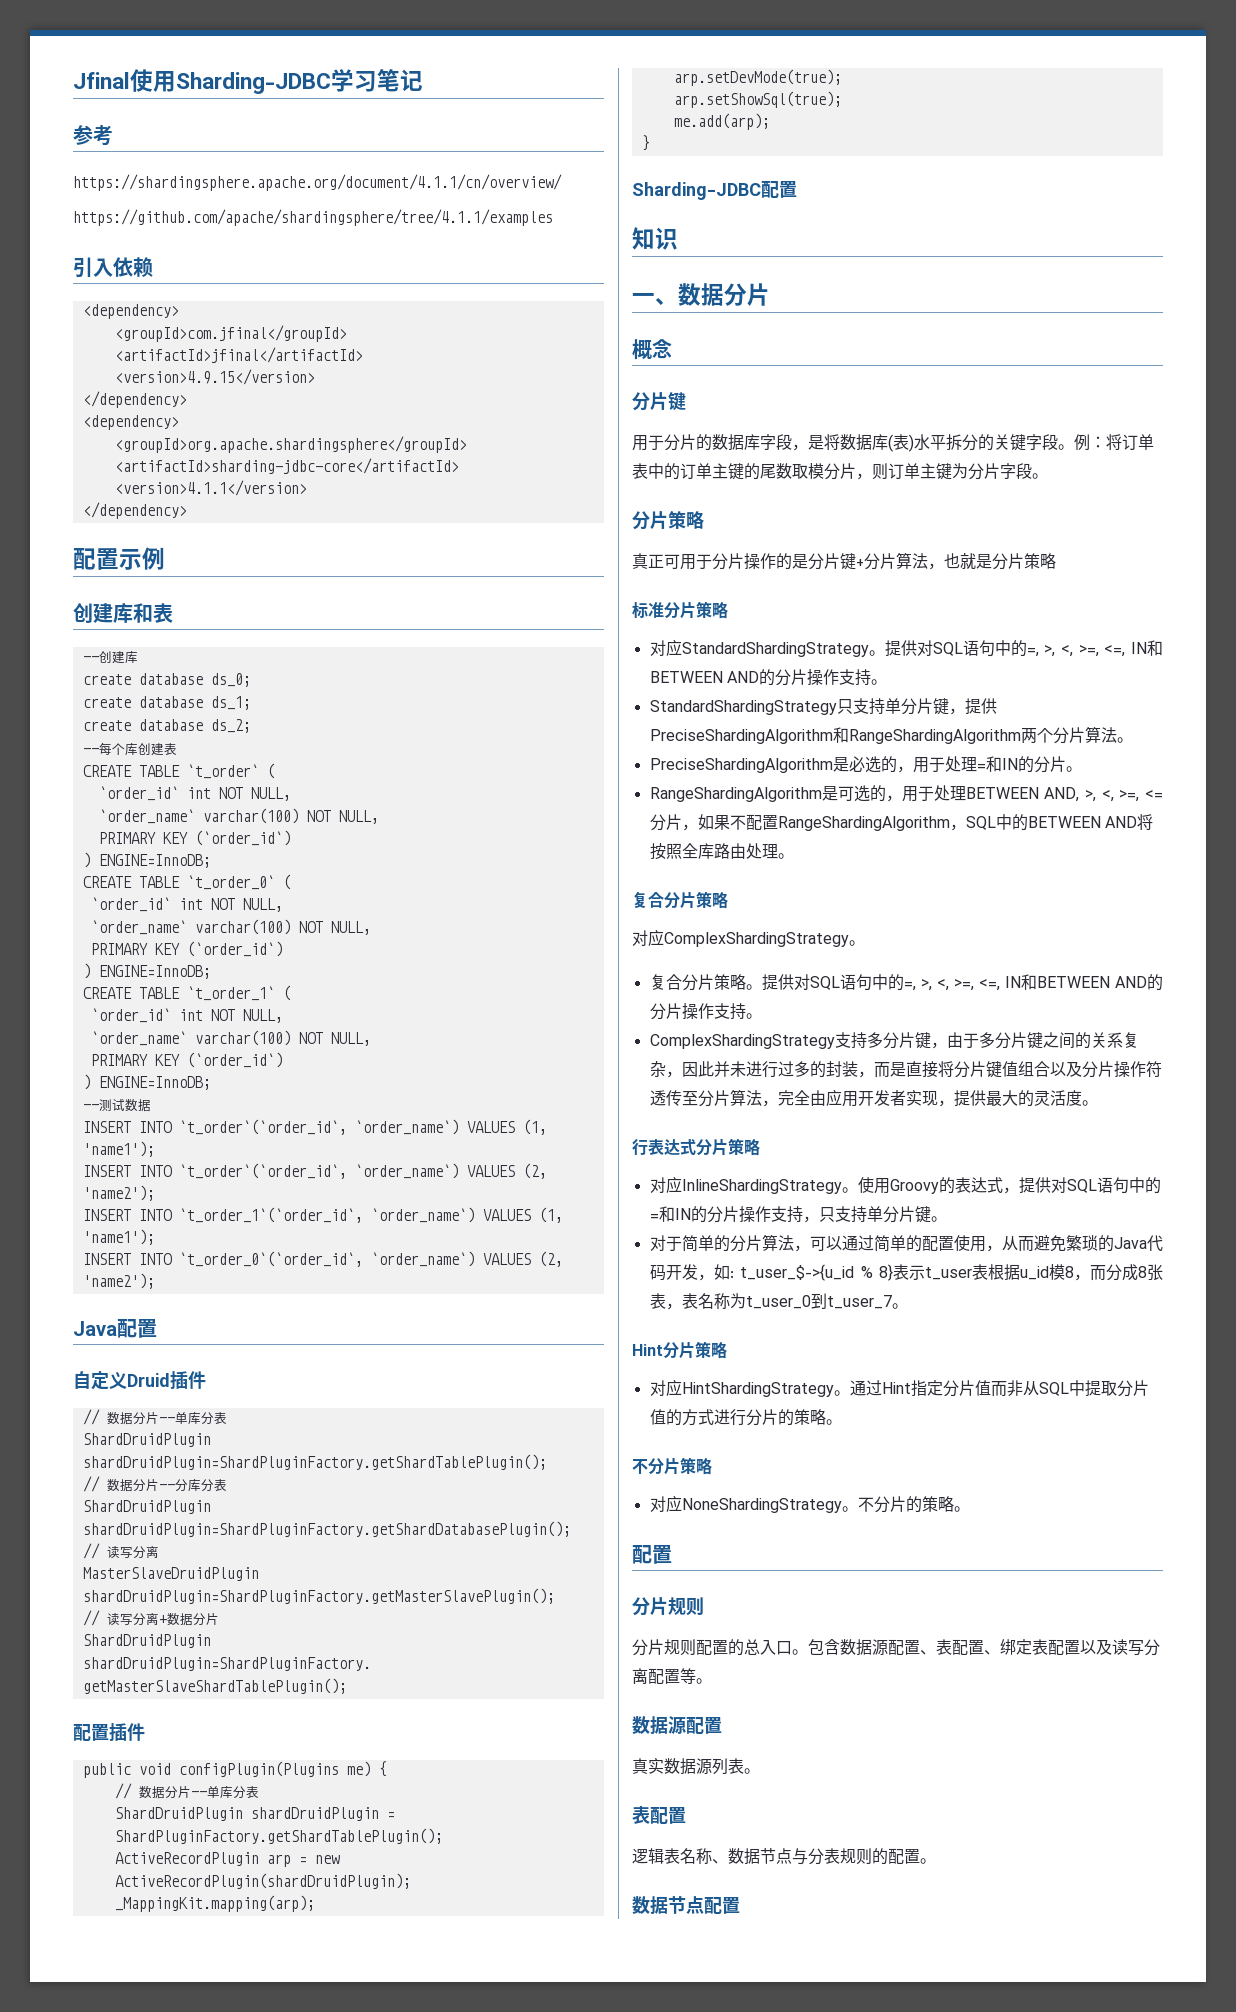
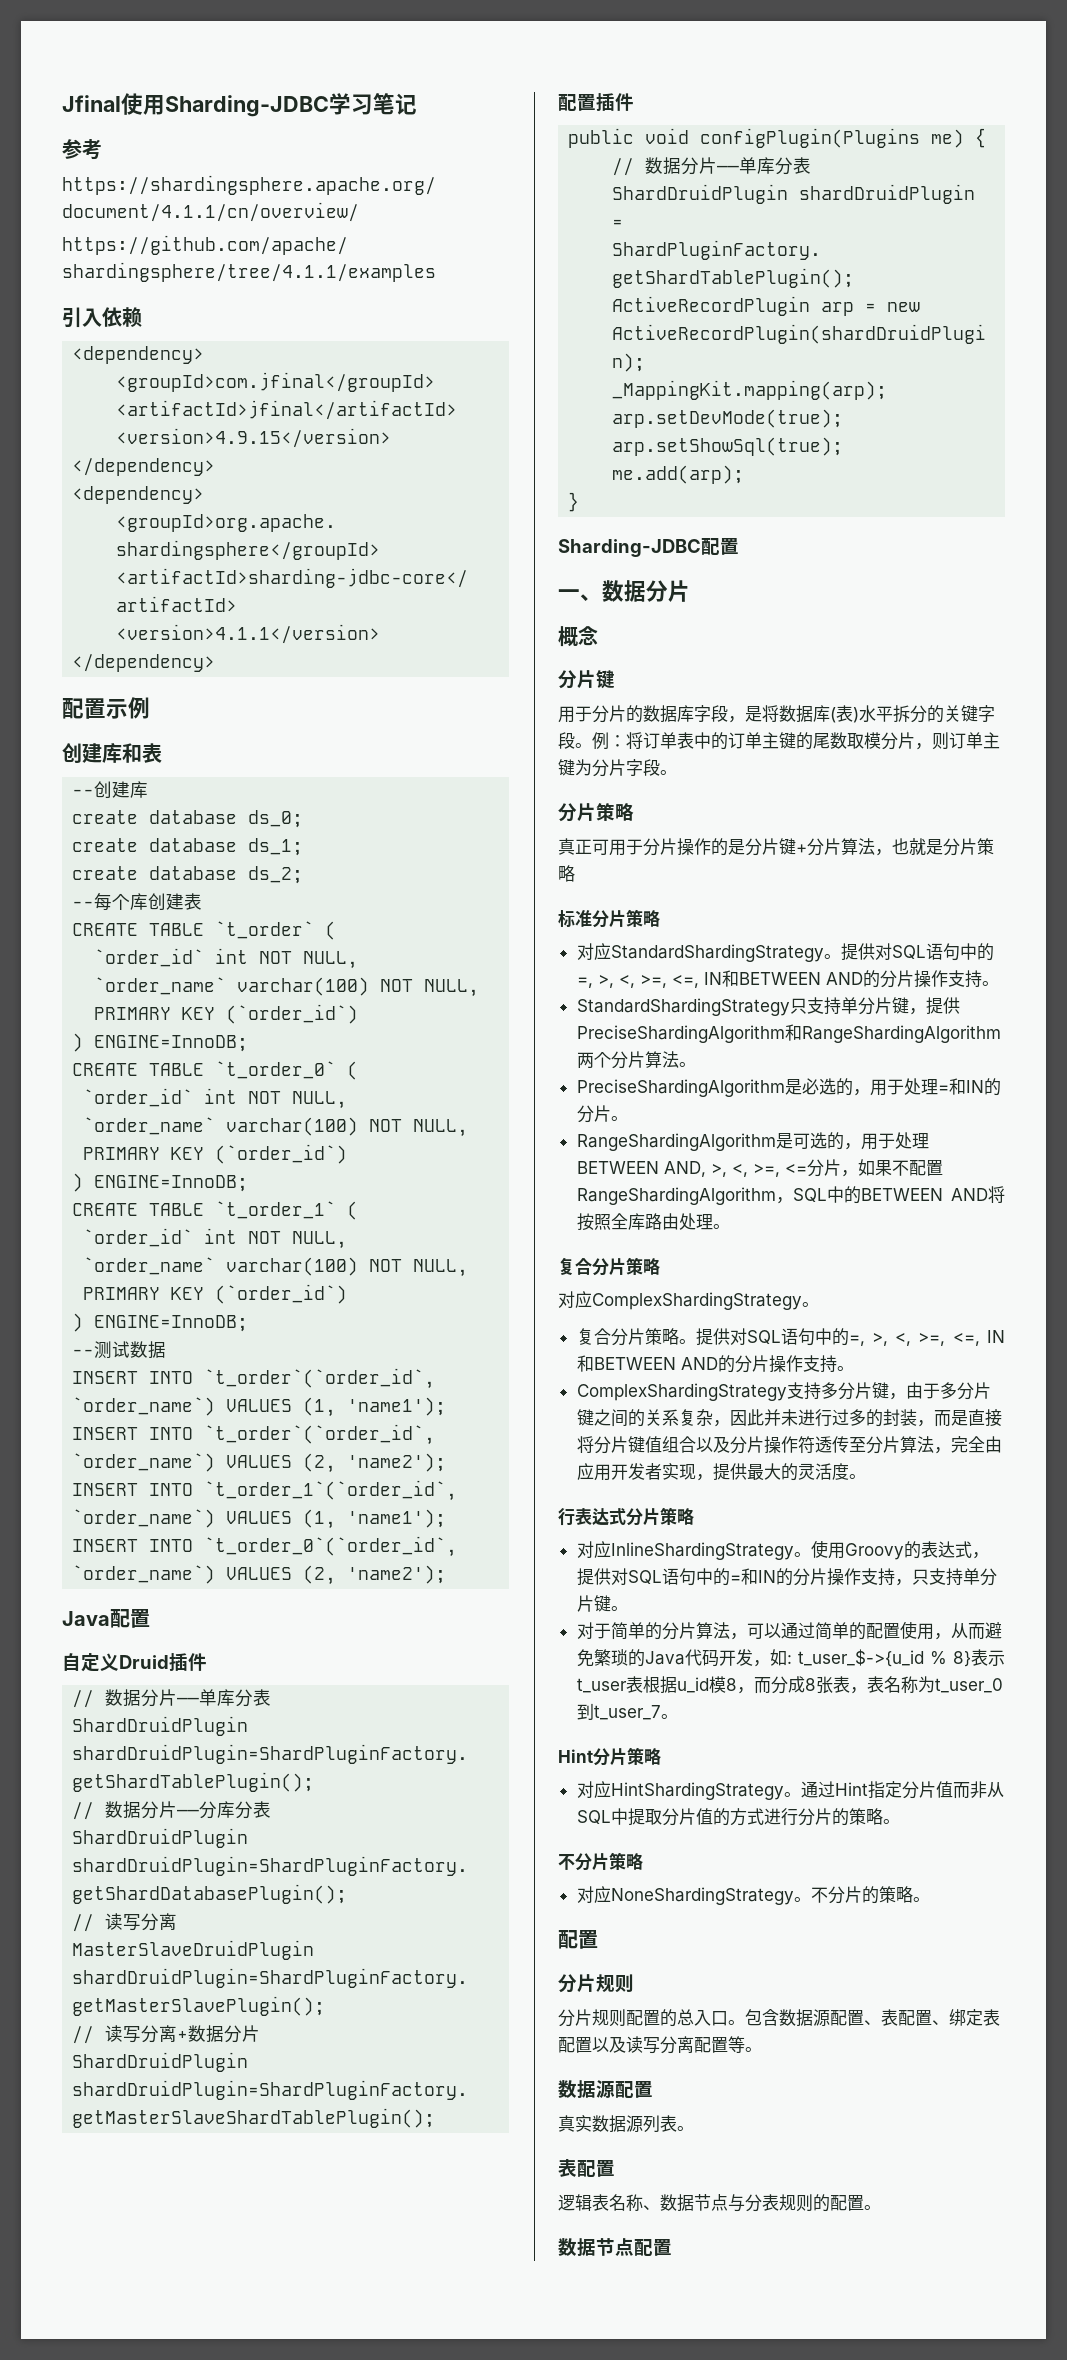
[632,227,678,250] // 知识 -> (739, 546) none

